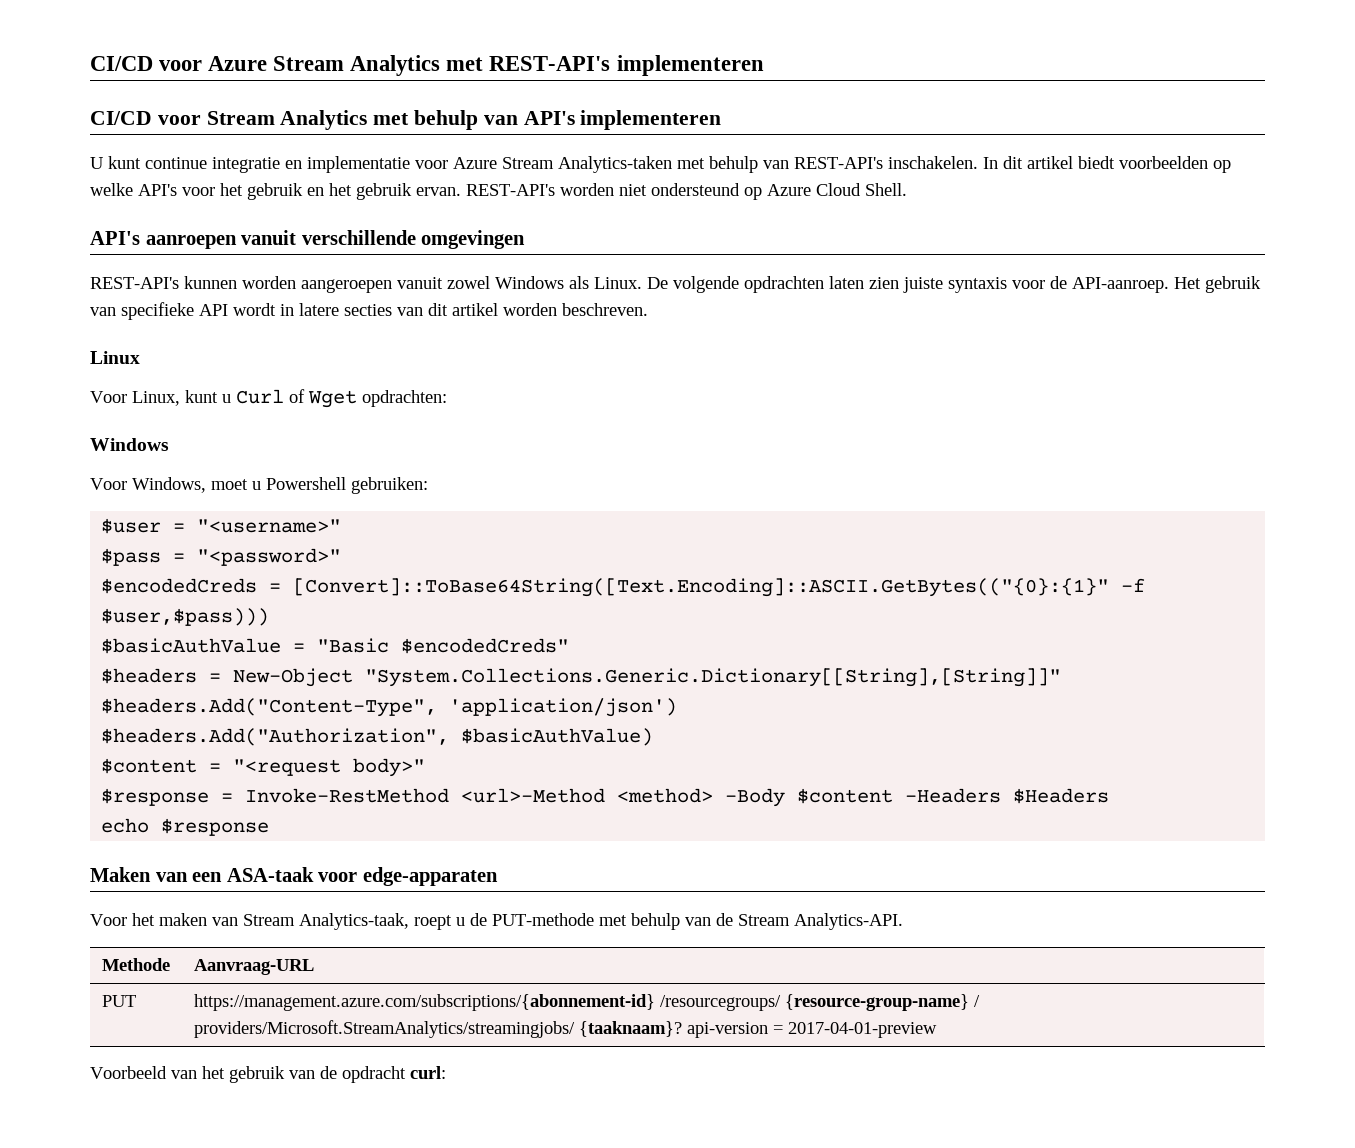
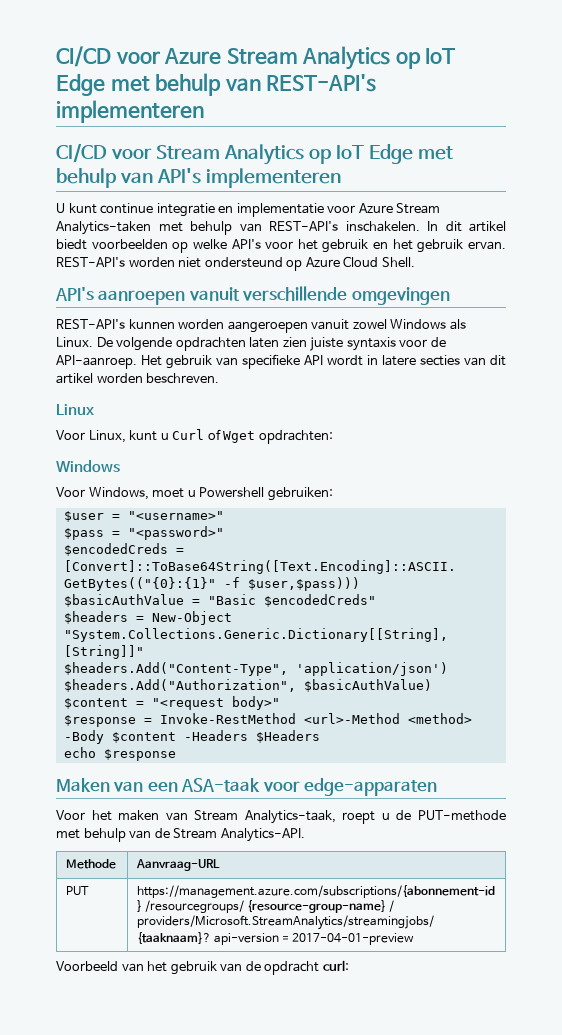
[446,57,484,71] met -> [395,48,456,69] [56,73,261,96] op IoT Edge met behulp van
(368, 120) none -> [308,144,413,164] op IoT Edge

